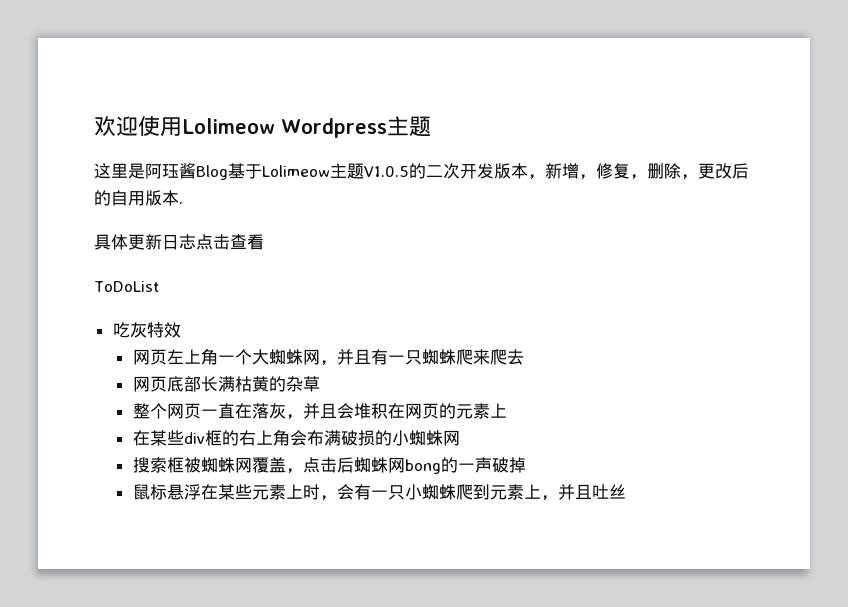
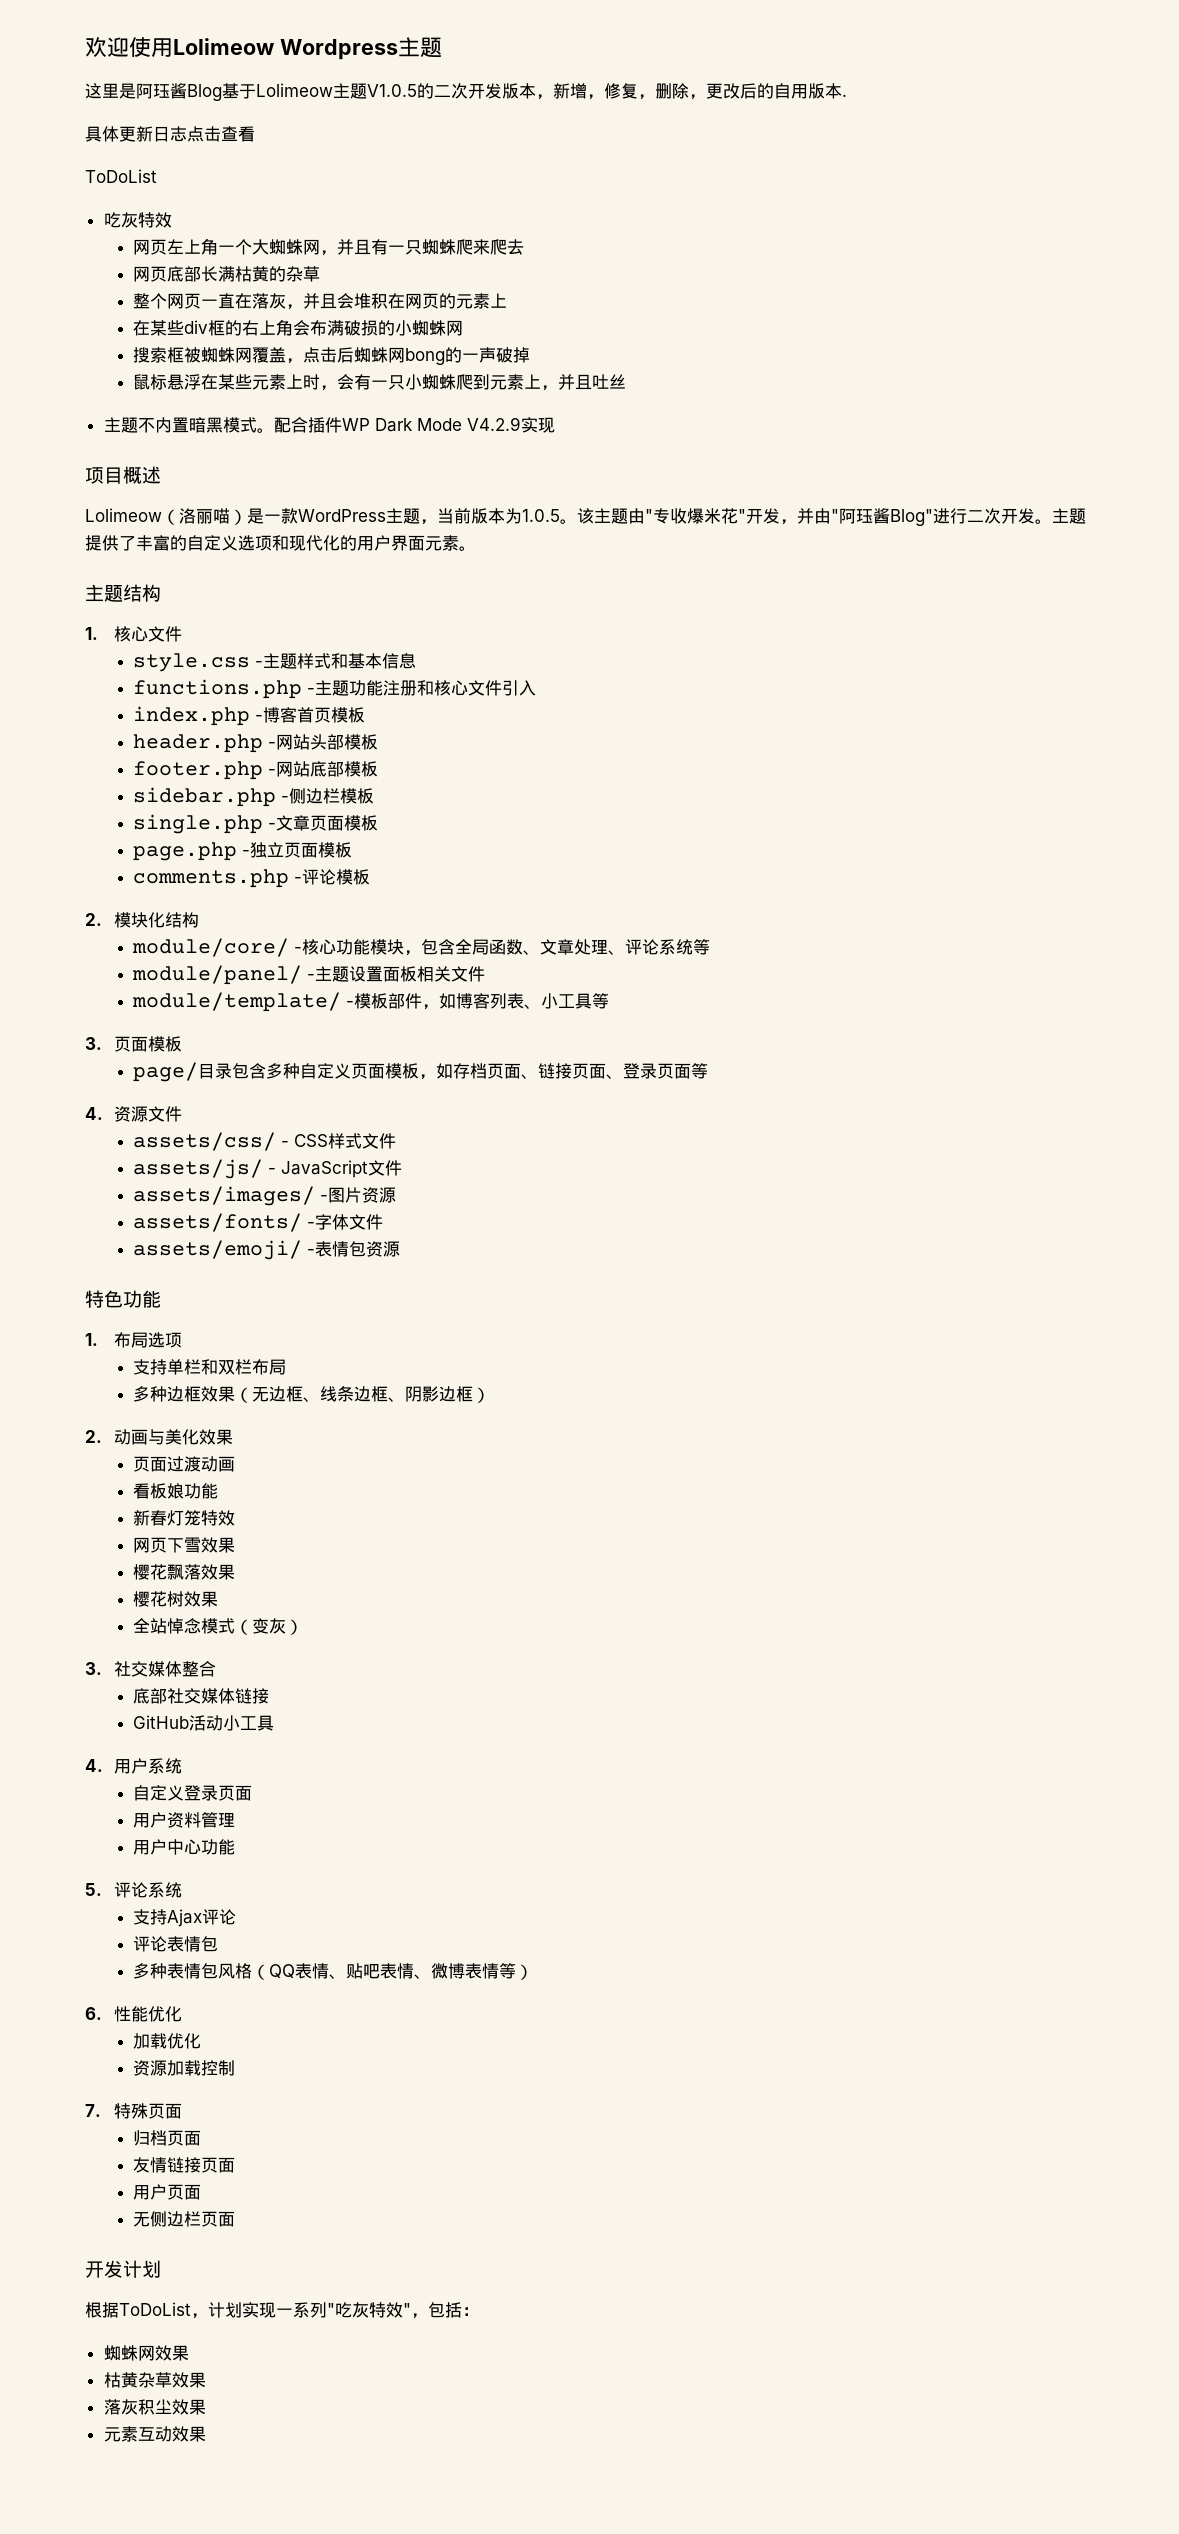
(626, 491) none -> [103,417,555,433] [85,466,161,484] [85,508,1086,526] [85,535,476,551] [85,584,161,602] [85,626,183,642] [133,653,417,672] [133,679,537,699] [133,706,366,726] [133,734,379,753] [133,761,379,780] [133,787,375,807] [133,814,379,834] [133,842,353,861] [133,869,371,888] [85,912,200,928] [132,938,711,957] [132,965,486,985] [132,992,610,1012] [85,1036,183,1052] [133,1062,709,1082] [85,1106,183,1122] [133,1132,397,1151] [133,1159,403,1179] [133,1186,397,1206] [133,1213,384,1232] [133,1240,401,1260] [85,1290,161,1308] [85,1332,183,1348] [133,1359,287,1375] [133,1386,491,1403] [85,1429,234,1445] [133,1456,236,1472] [133,1483,219,1499] [133,1510,236,1526] [133,1537,236,1553] [133,1564,236,1580] [133,1591,219,1607] [133,1618,304,1635] [85,1661,217,1677] [133,1688,270,1704] [133,1715,275,1731] [85,1758,183,1774] [133,1785,253,1801] [133,1812,236,1828] [133,1839,236,1855] [85,1882,183,1898] [133,1909,237,1927] [133,1936,219,1952] [133,1963,534,1980] [85,2006,183,2022] [133,2033,202,2049] [133,2060,236,2076] [85,2103,183,2119] [133,2130,202,2146] [133,2157,236,2173] [133,2184,202,2200] [133,2211,236,2227] [85,2260,161,2278] [85,2302,479,2319] [103,2345,189,2361] [103,2372,206,2388] [103,2399,206,2415] [103,2426,206,2442] // 主题不内置暗黑模式。配合插件WP Dark Mode V4.2.9实现 // 项目概述 // Lolimeow（洛丽喵）是一款WordPress主题，当前版本为1.0.5。该主题由"专收爆米花"开发，并由"阿珏酱Blog"进行二次开发。主题提供了丰富的自定义选项和现代化的用户界面元素。 // 主题结构 // 1.核心文件 // style.css -主题样式和基本信息 // functions.php -主题功能注册和核心文件引入 // index.php -博客首页模板 // header.php -网站头部模板 // footer.php -网站底部模板 // sidebar.php -侧边栏模板 // single.php -文章页面模板 // page.php -独立页面模板 // comments.php -评论模板 // 2.模块化结构 // module/core/ -核心功能模块，包含全局函数、文章处理、评论系统等 // module/panel/ -主题设置面板相关文件 // module/template/ -模板部件，如博客列表、小工具等 // 3.页面模板 // page/目录包含多种自定义页面模板，如存档页面、链接页面、登录页面等 // 4.资源文件 // assets/css/ - CSS样式文件 // assets/js/ - JavaScript文件 // assets/images/ -图片资源 // assets/fonts/ -字体文件 // assets/emoji/ -表情包资源 // 特色功能 // 1.布局选项 // 支持单栏和双栏布局 // 多种边框效果（无边框、线条边框、阴影边框） // 2.动画与美化效果 // 页面过渡动画 // 看板娘功能 // 新春灯笼特效 // 网页下雪效果 // 樱花飘落效果 // 樱花树效果 // 全站悼念模式（变灰） // 3.社交媒体整合 // 底部社交媒体链接 // GitHub活动小工具 // 4.用户系统 // 自定义登录页面 // 用户资料管理 // 用户中心功能 // 5.评论系统 // 支持Ajax评论 // 评论表情包 // 多种表情包风格（QQ表情、贴吧表情、微博表情等） // 6.性能优化 // 加载优化 // 资源加载控制 // 7.特殊页面 // 归档页面 // 友情链接页面 // 用户页面 // 无侧边栏页面 // 开发计划 // 根据ToDoList，计划实现一系列"吃灰特效"，包括： // 蜘蛛网效果 // 枯黄杂草效果 // 落灰积尘效果 // 元素互动效果

